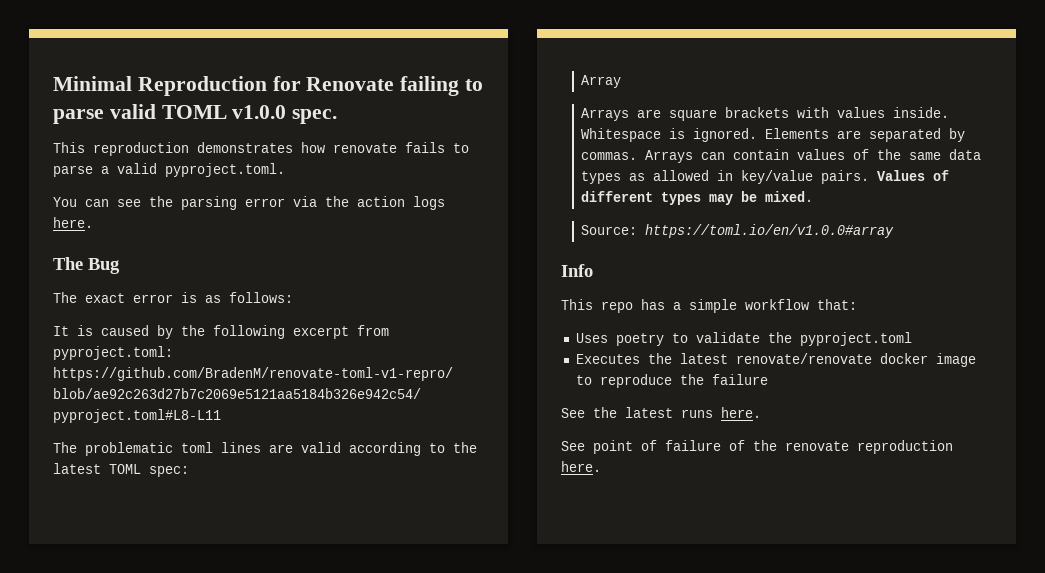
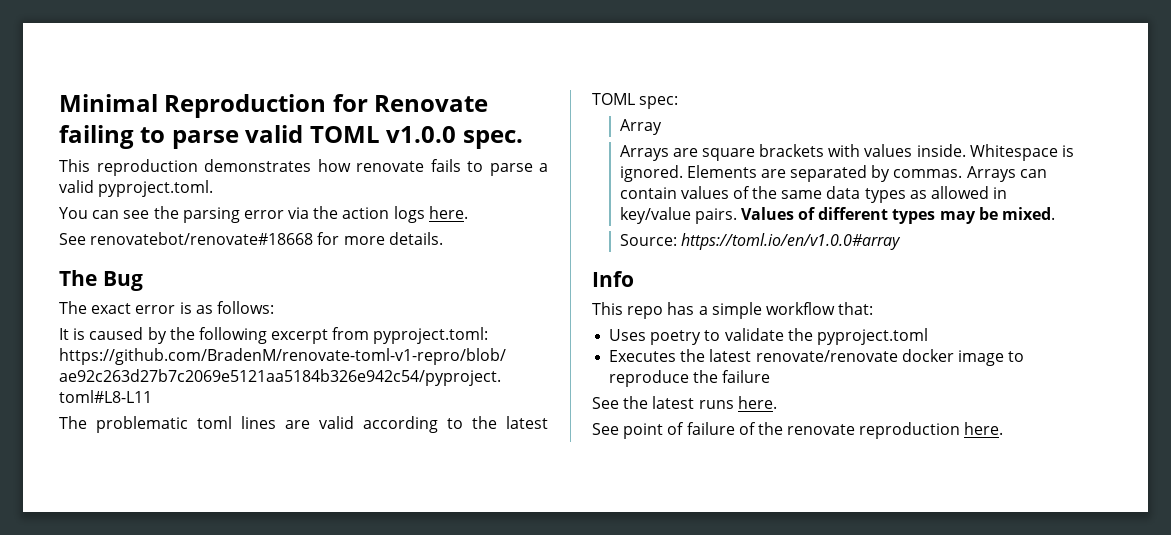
(93, 222) none -> [59,232,443,245] // See renovatebot/renovate#18668 for more details.

